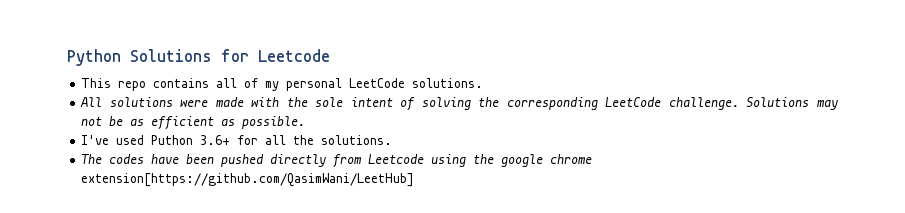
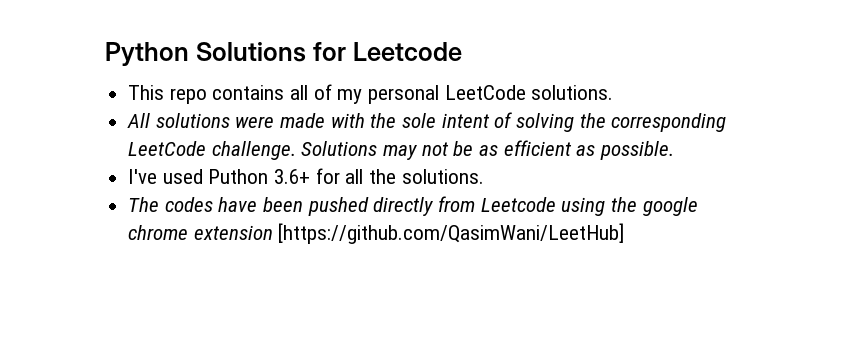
[81,173,415,187] extension[https://github.com/QasimWani/LeetHub] -> [193,223,625,244] extension [https://github.com/QasimWani/LeetHub]

